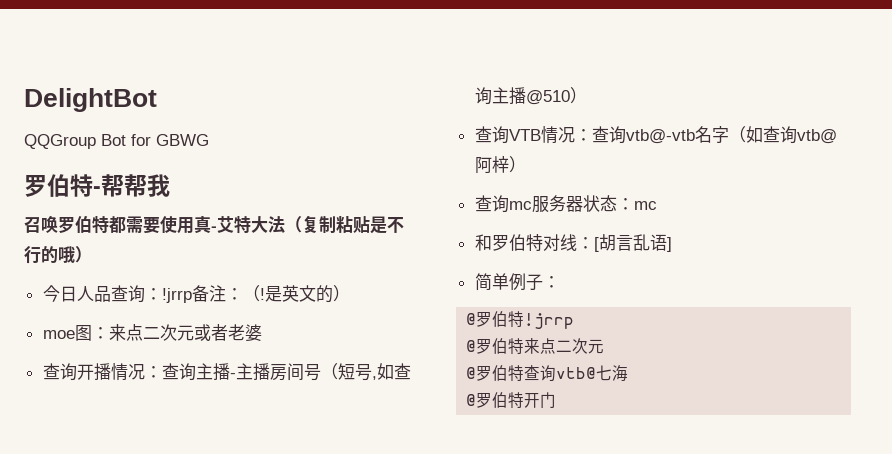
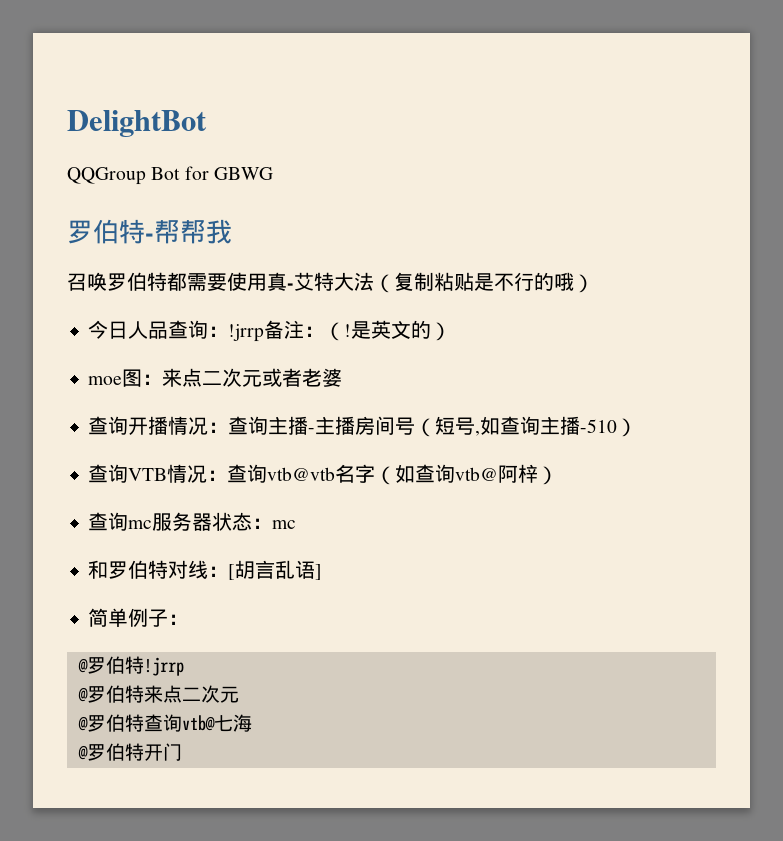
[525,90,570,105] @510 -> [580,419,618,433] -510
[625,129,695,144] vtb@-vtb -> [267,467,336,481] vtb@vtb

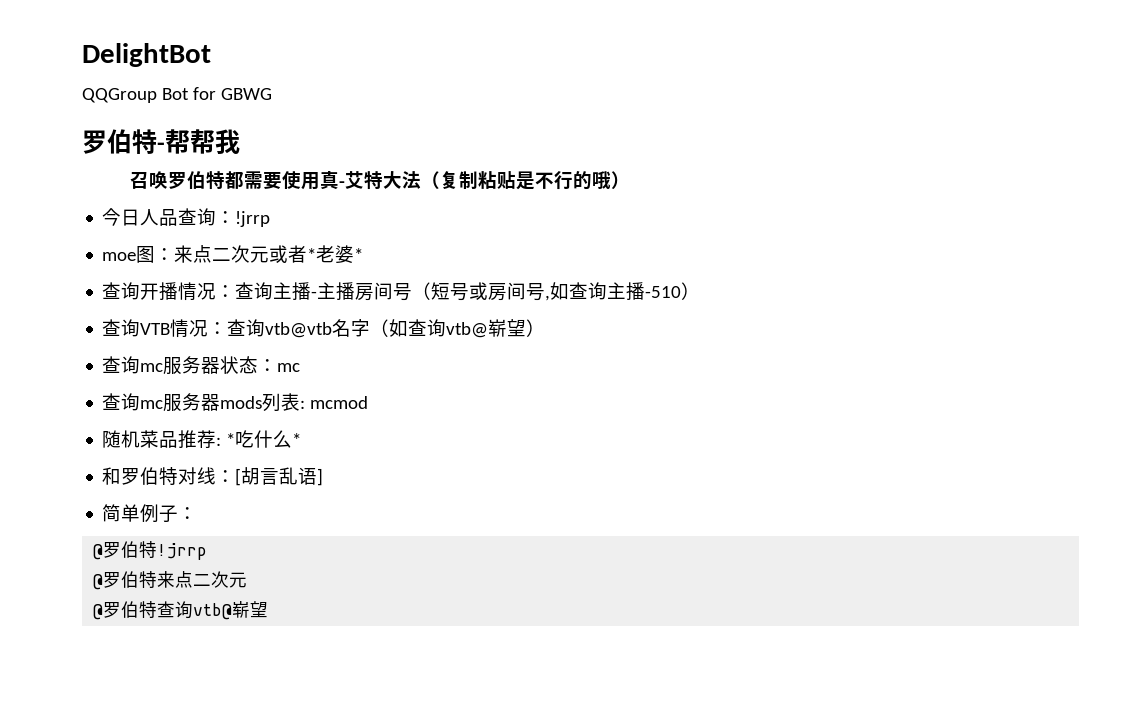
[264,320,452,341] 备注：（!是英文的） -> (271, 219) none
(303, 377) none -> [307,248,317,261] *
(343, 377) none -> [354,248,364,261] *
(476, 426) none -> [469,282,546,301] 或房间号
[498,464,539,483] 阿梓 -> [488,319,527,337] 崭望
(297, 524) none -> [102,393,369,412] [102,430,302,449] // 查询mc服务器mods列表: mcmod // 随机菜品推荐: *吃什么*
[213,714,252,732] [77,743,182,761] 七海 // @罗伯特开门 -> [232,601,269,618] 崭望

